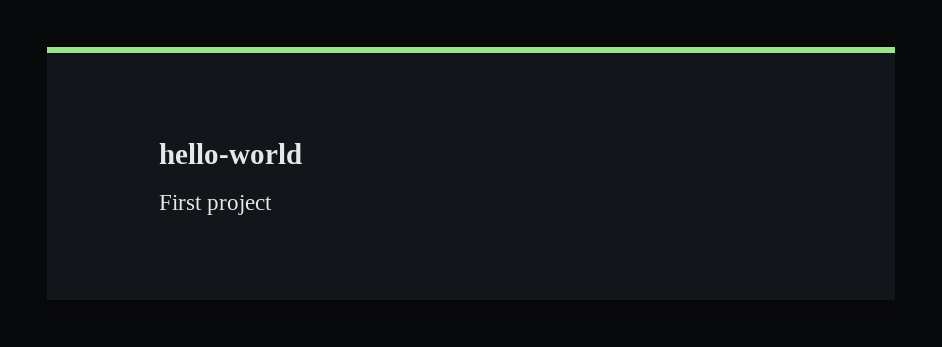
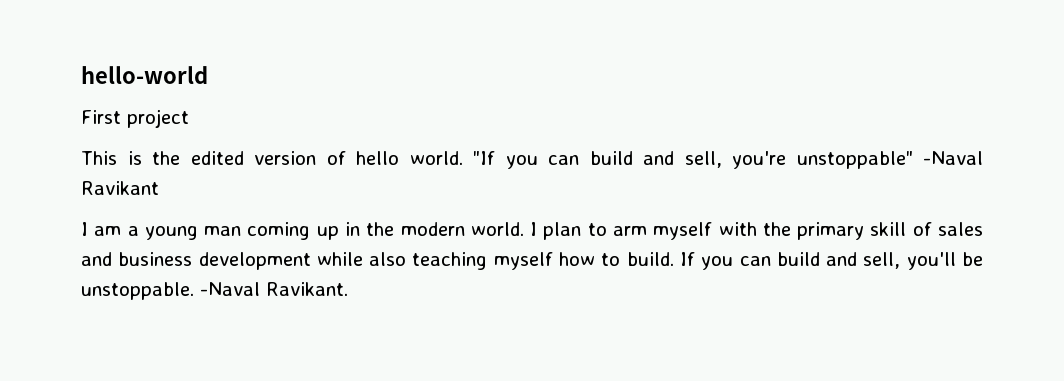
(273, 205) none -> [81,151,983,169] [81,181,159,195] [81,222,984,240] [81,252,983,270] [81,282,348,300] // This is the edited version of hello world. "If you can build and sell, you're unstoppable" -Naval Ravikant // I am a young man coming up in the modern world. I plan to arm myself with the primary skill of sales and business development while also teaching myself how to build. If you can build and sell, you'll be unstoppable. -Naval Ravikant.

